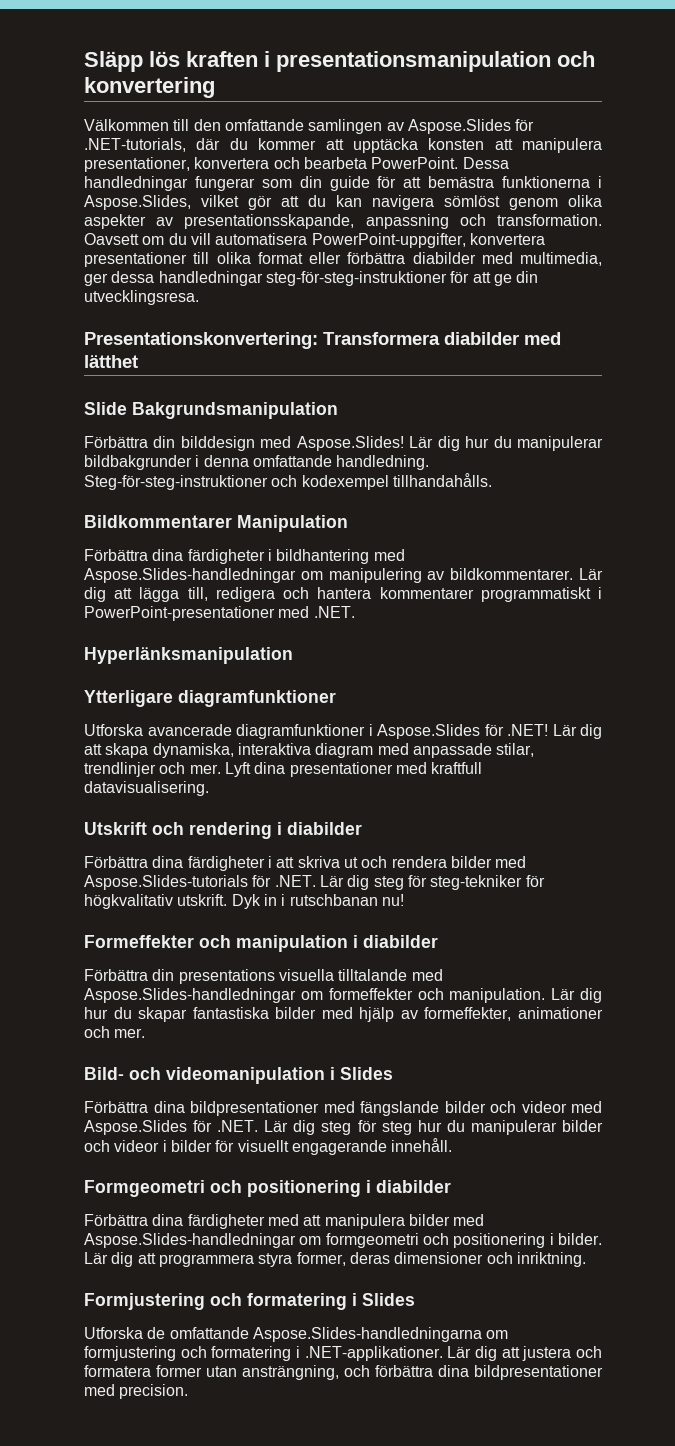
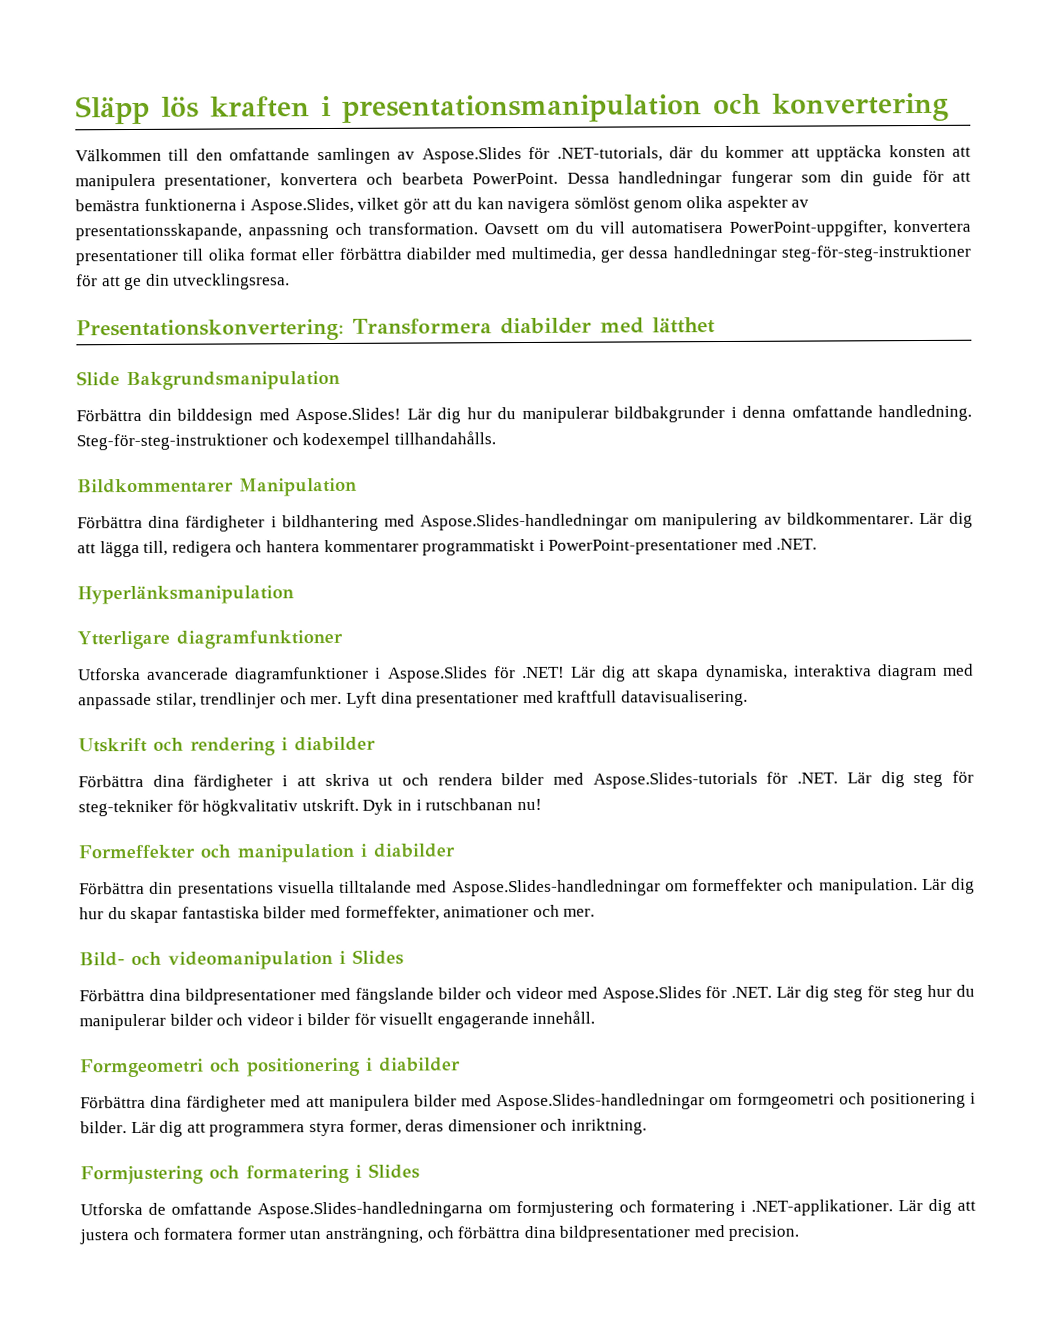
[359,1007,418,1022] hjälp av -> (341, 912) none

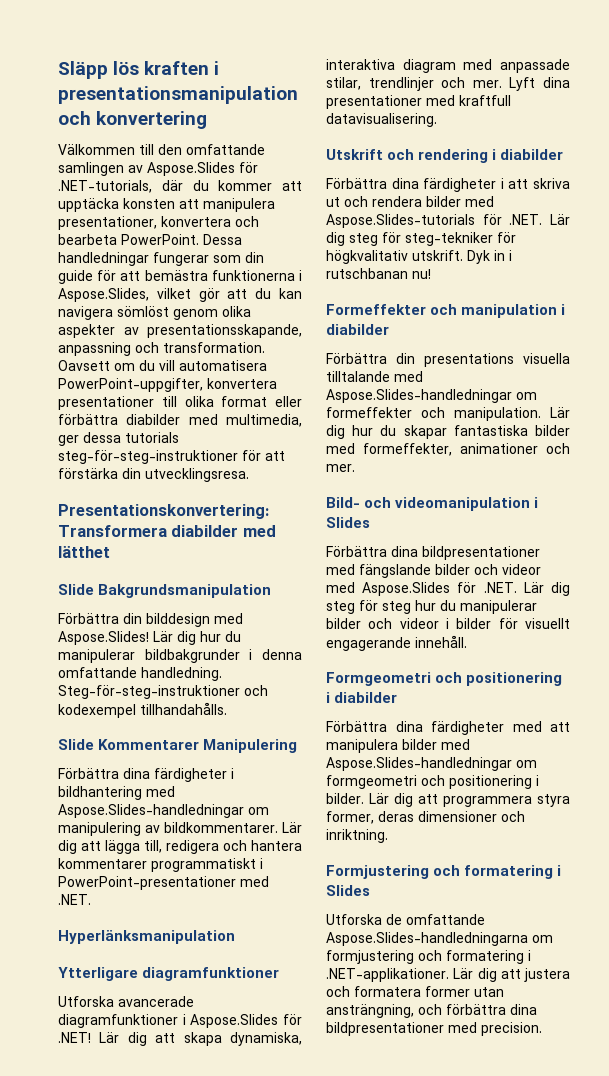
[672,245,777,263] handledningar -> [125,432,179,443] tutorials
[124,276,143,291] ge -> [58,468,118,479] förstärka
[77,477,357,497] Bildkommentarer Manipulation -> [58,739,298,753] Slide Kommentarer Manipulering

